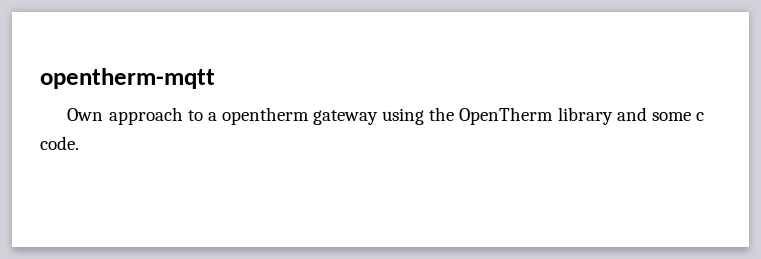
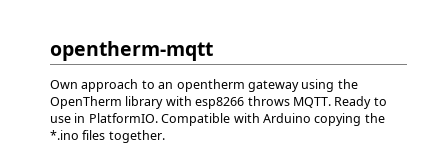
[207,112,217,121] a -> [158,82,174,89] an
[616,107,704,121] [40,136,79,150] and some c code. -> [165,96,387,109] [50,113,385,126] [50,130,165,143] with esp8266 throws MQTT. Ready to use in PlatformIO. Compatible with Arduino copying the *.ino files together.

